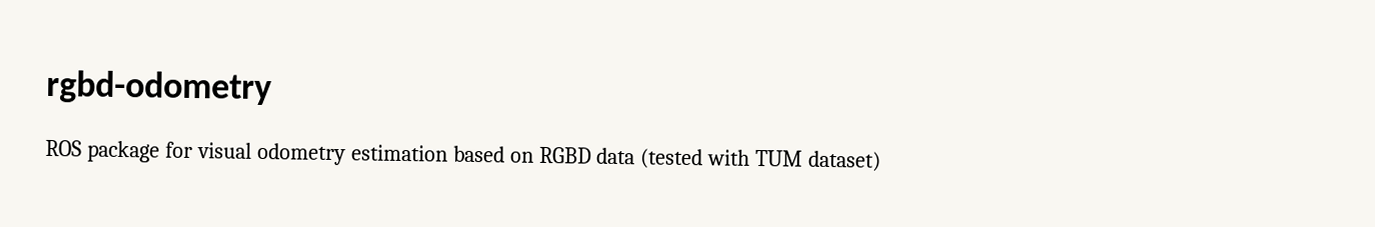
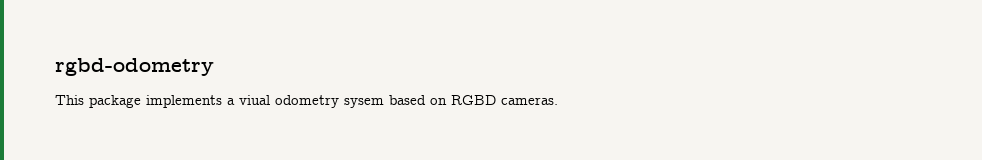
[45,139,882,172] ROS package for visual odometry estimation based on RGBD data (tested with TUM dataset) -> [55,95,558,108] This package implements a viual odometry sysem based on RGBD cameras.

